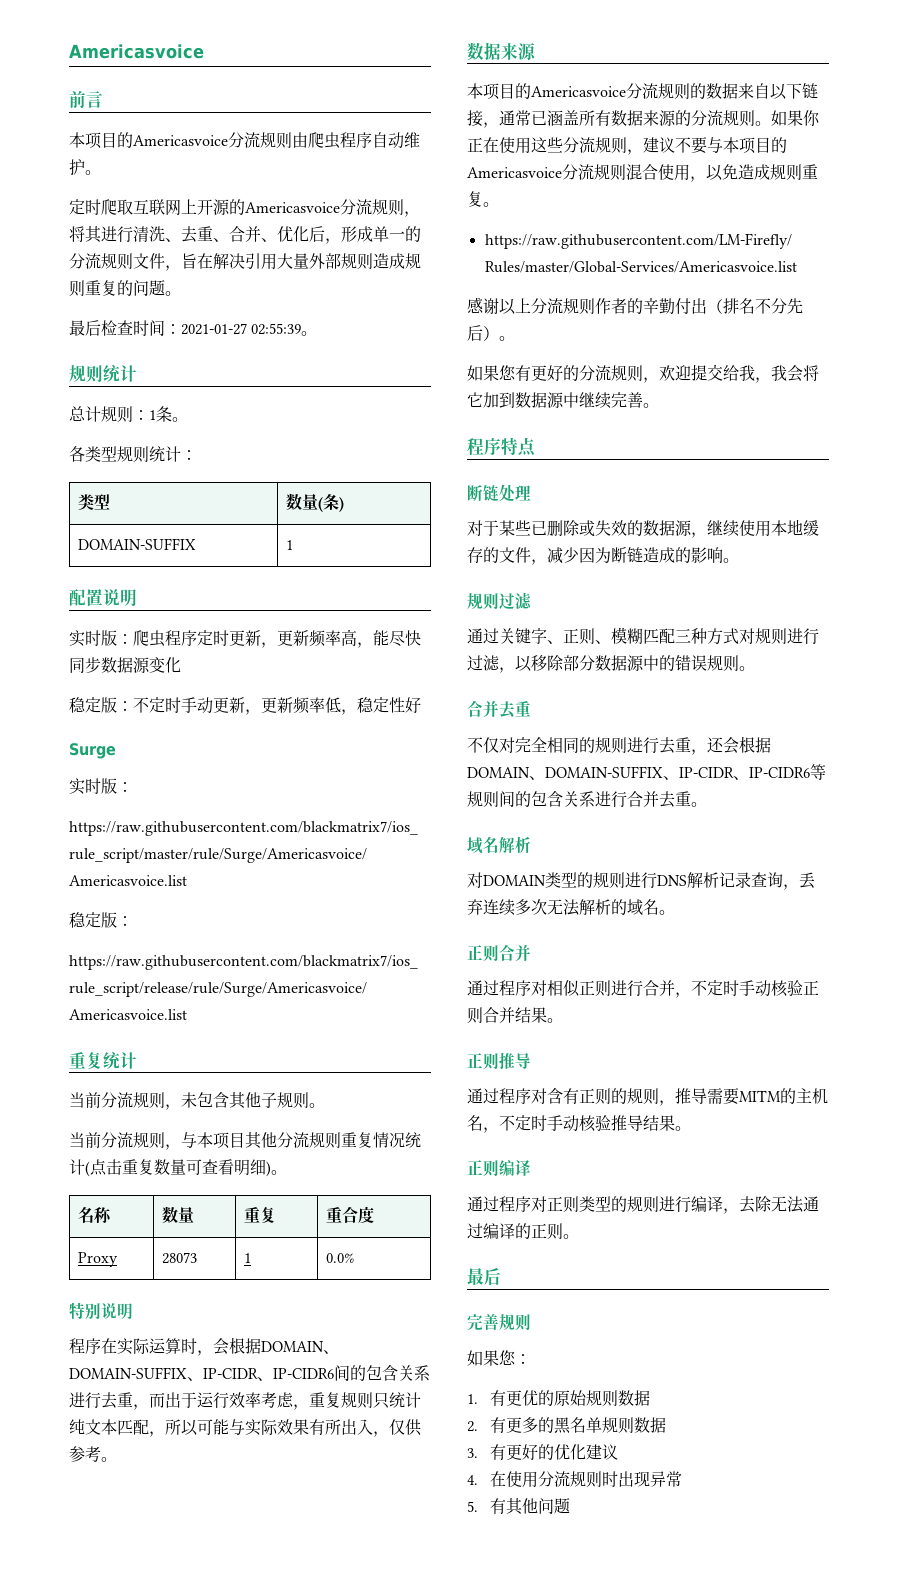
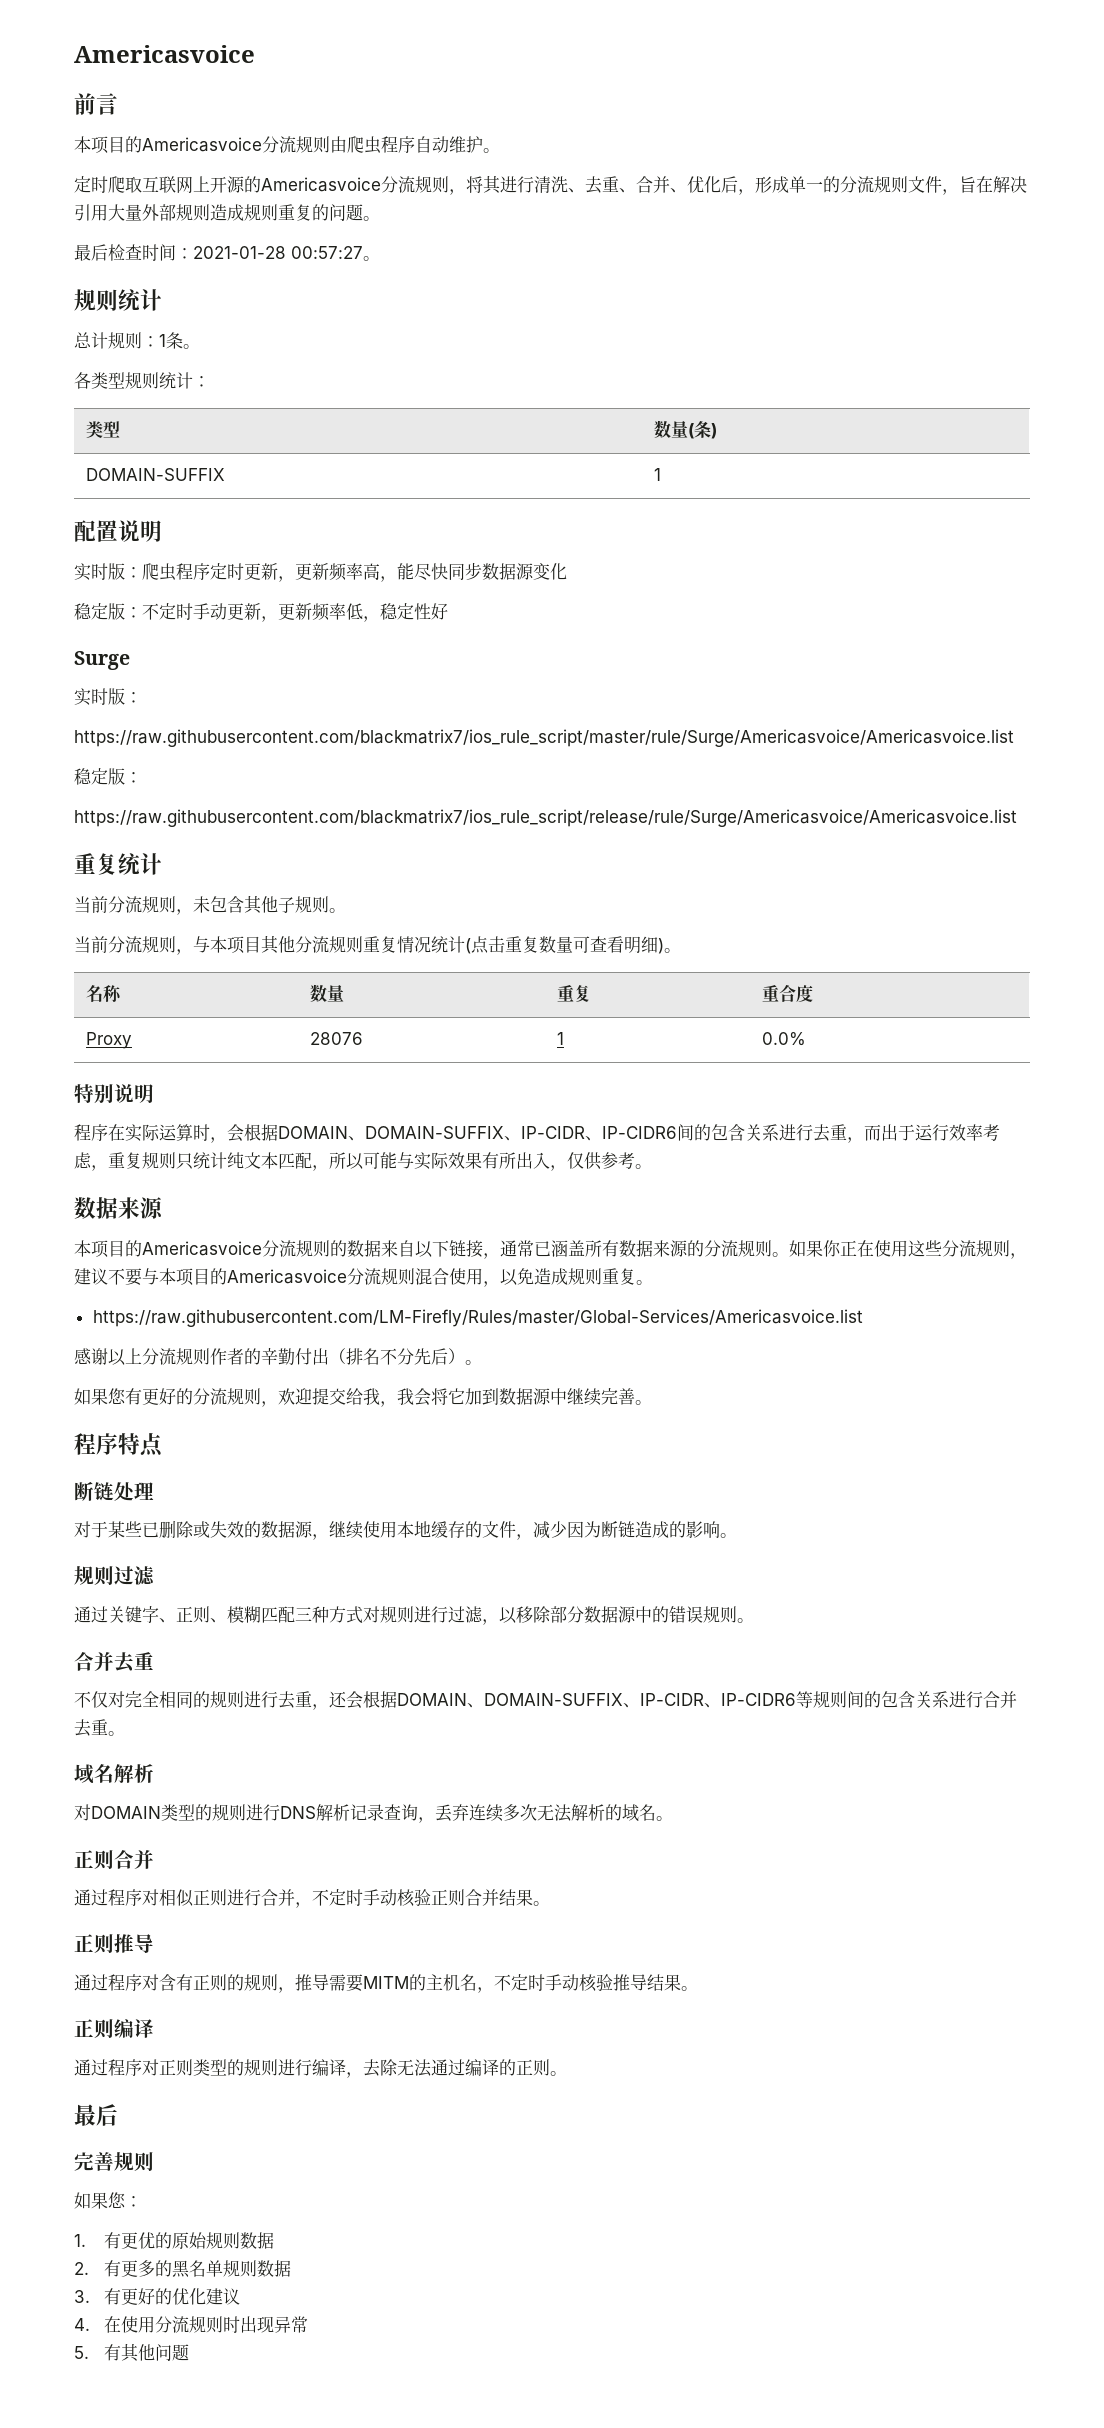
[181,323,302,335] 2021-01-27 02:55:39 -> [193,246,363,259] 2021-01-28 00:57:27
[162,1252,198,1264] 28073 -> [309,1032,363,1045] 28076

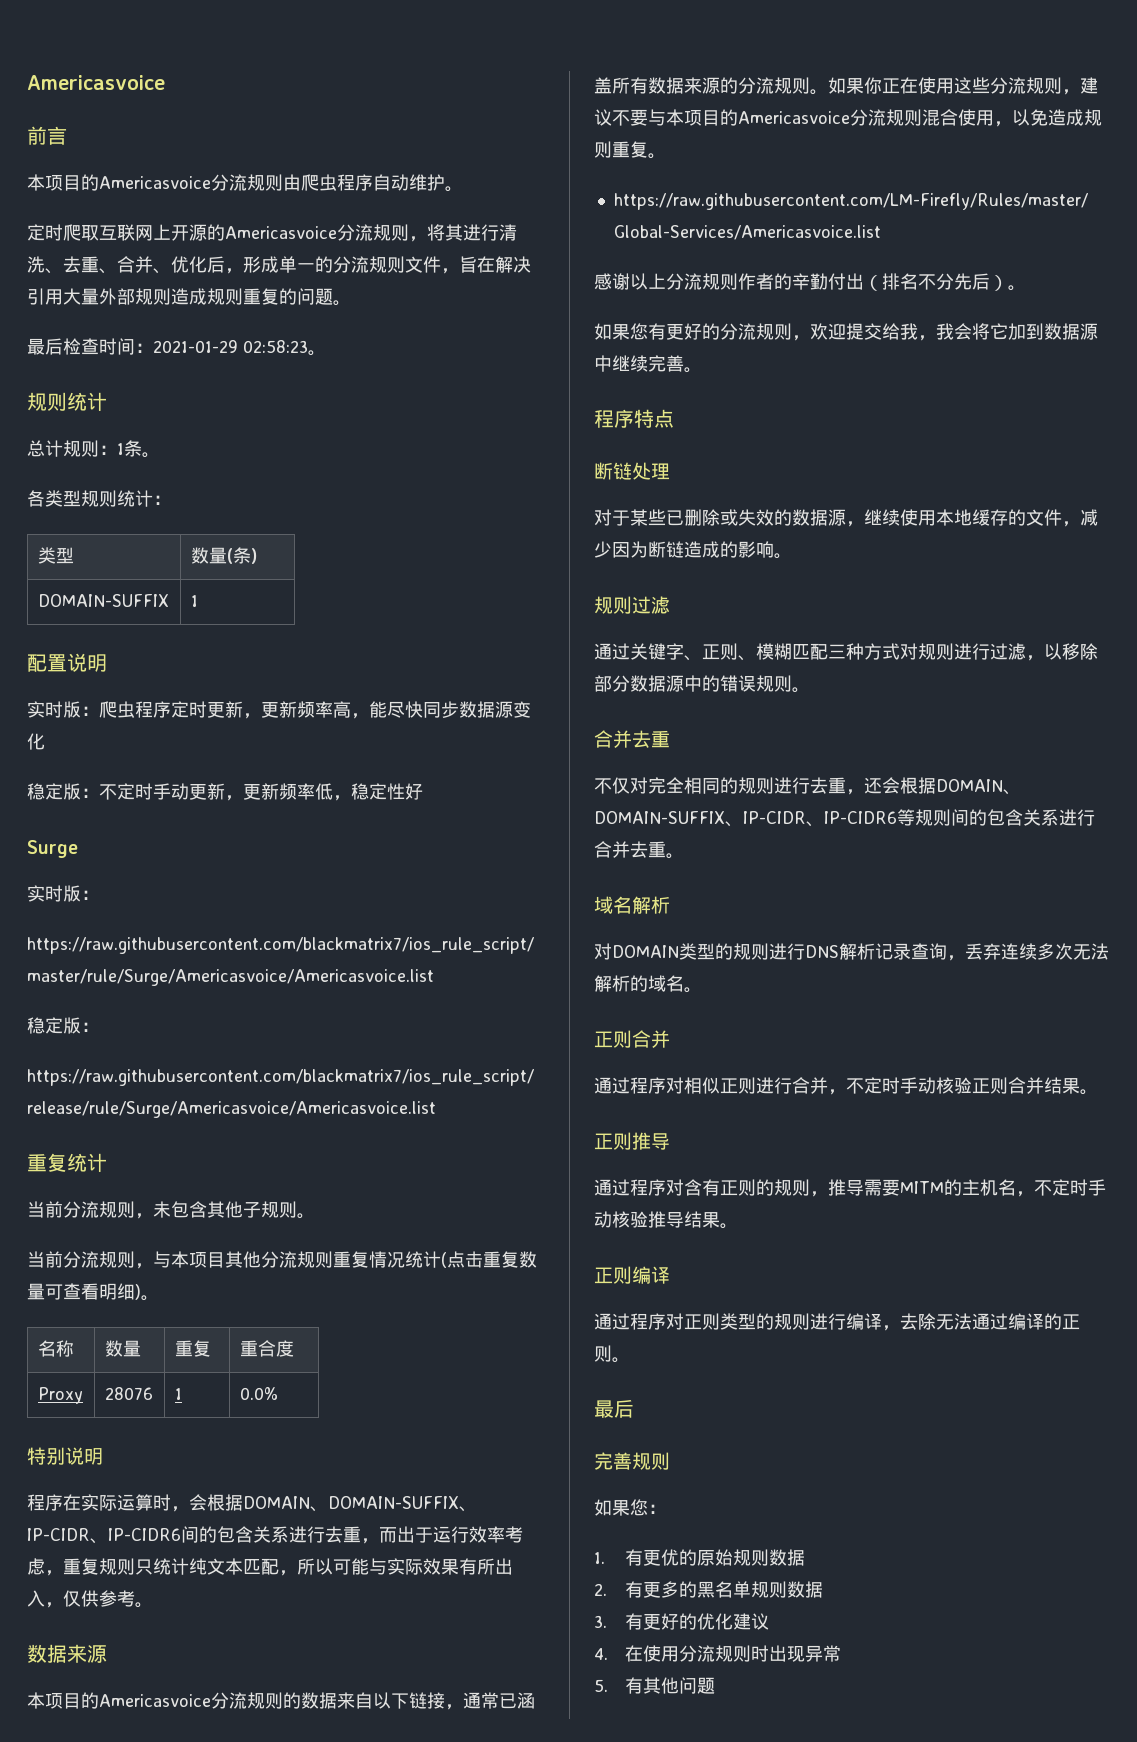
[193,246,363,259] 2021-01-28 00:57:27 -> [153,340,308,353] 2021-01-29 02:58:23

